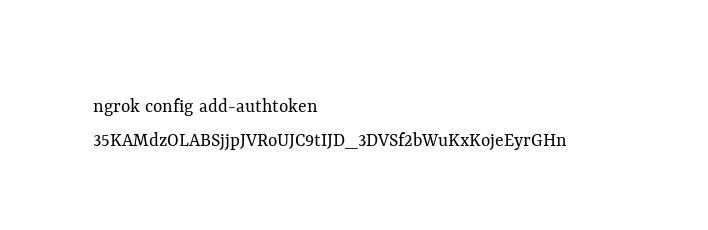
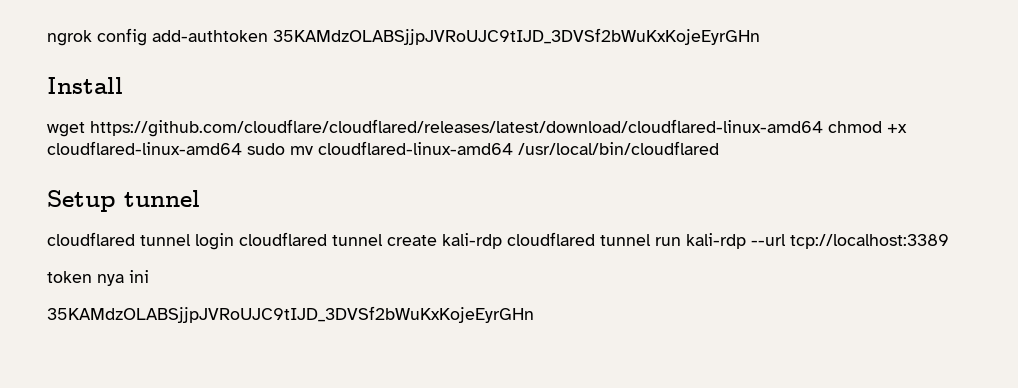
(567, 141) none -> [47,77,123,94] [47,119,907,137] [47,141,719,155] [47,190,200,212] [47,232,949,250] [47,270,149,286] [47,306,534,323] // Install // wget https://github.com/cloudflare/cloudflared/releases/latest/download/cloudflared-linux-amd64 chmod +x cloudflared-linux-amd64 sudo mv cloudflared-linux-amd64 /usr/local/bin/cloudflared // Setup tunnel // cloudflared tunnel login cloudflared tunnel create kali-rdp cloudflared tunnel run kali-rdp --url tcp://localhost:3389 // token nya ini // 35KAMdzOLABSjjpJVRoUJC9tIJD_3DVSf2bWuKxKojeEyrGHn

